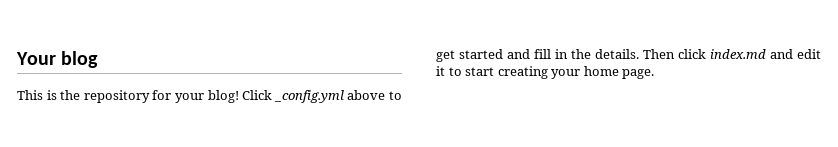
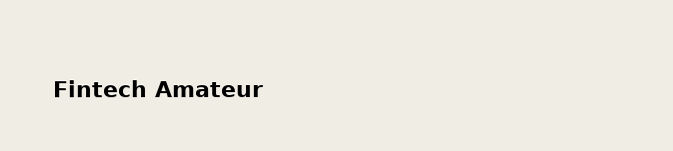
[16,51,99,68] [17,90,402,103] [436,49,821,62] [436,66,655,79] Your blog // This is the repository for your blog! Click _config.yml above to get started and fill in the details. Then click index.md and edit it to start creating your home page. -> [53,80,264,98] Fintech Amateur

